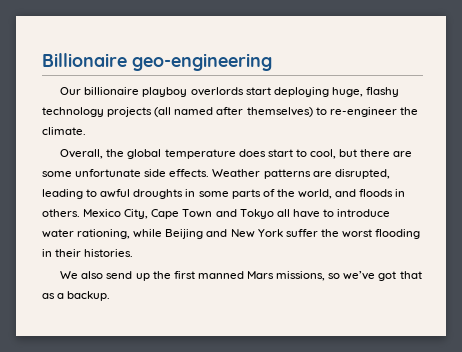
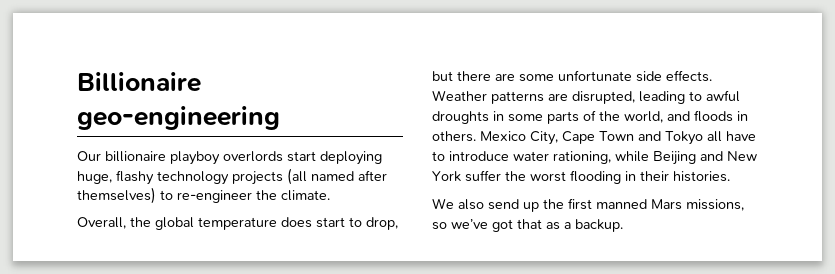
[309,149,336,159] cool, -> [366,217,398,230] drop,

